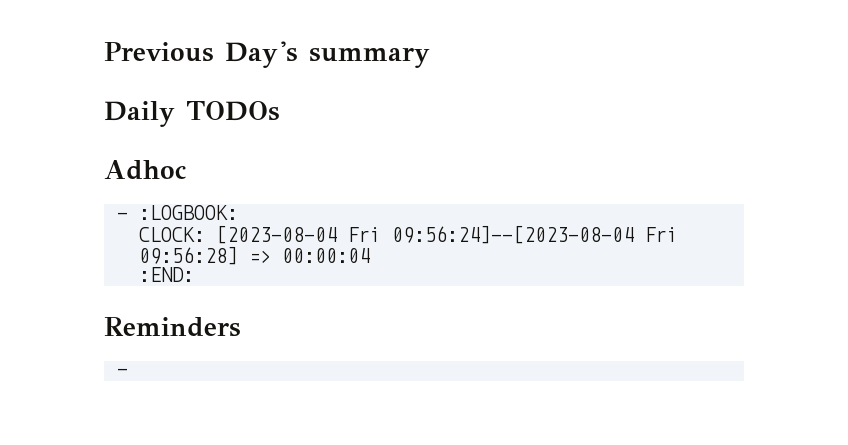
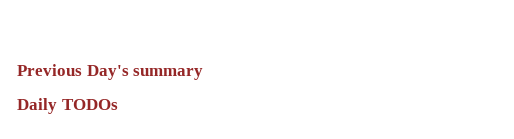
[104,160,187,180] [116,205,238,220] [138,225,678,244] [138,246,370,265] [138,267,194,282] [104,317,241,337] [116,368,128,376] // Adhoc // - :LOGBOOK: // CLOCK: [2023-08-04 Fri 09:56:24]--[2023-08-04 Fri 09:56:28] => 00:00:04 // :END: // Reminders // - -> (118, 104) none

